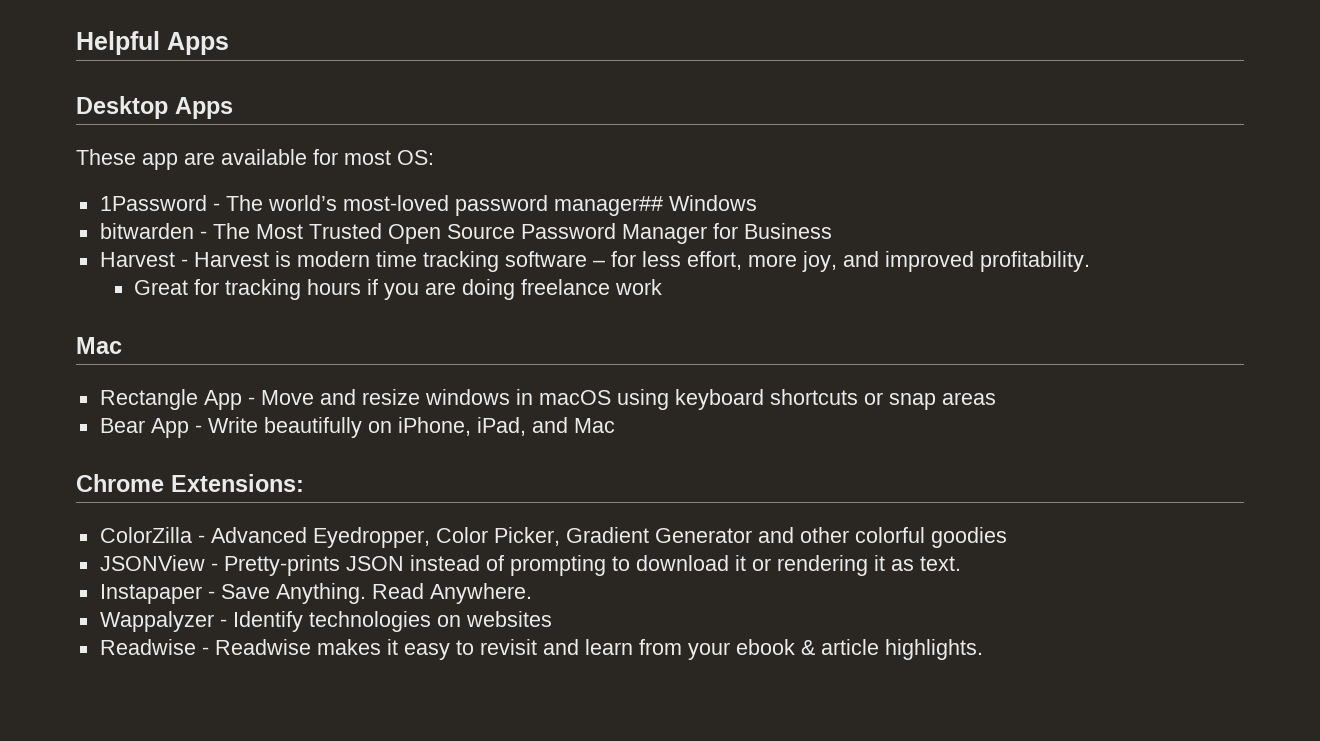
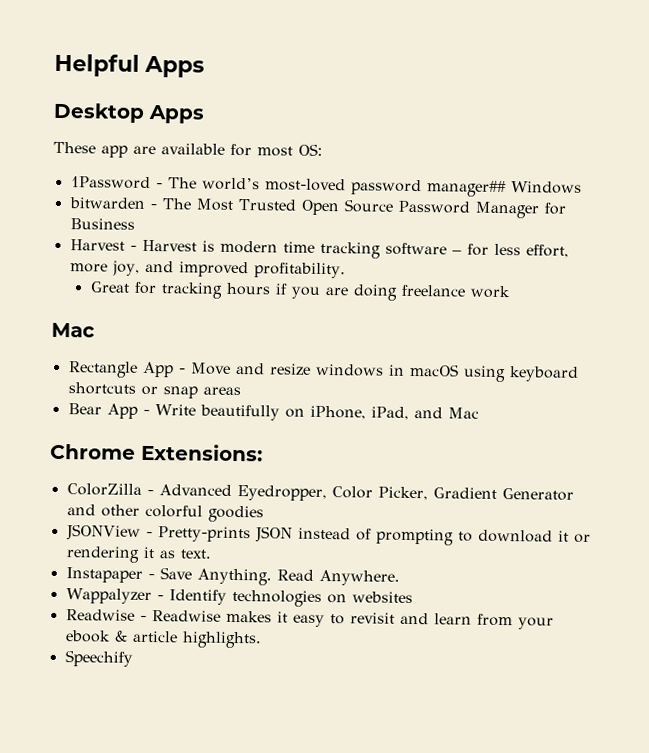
(983, 649) none -> [64,650,133,667] // Speechify

